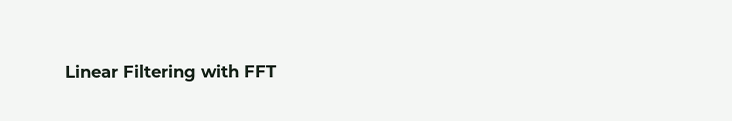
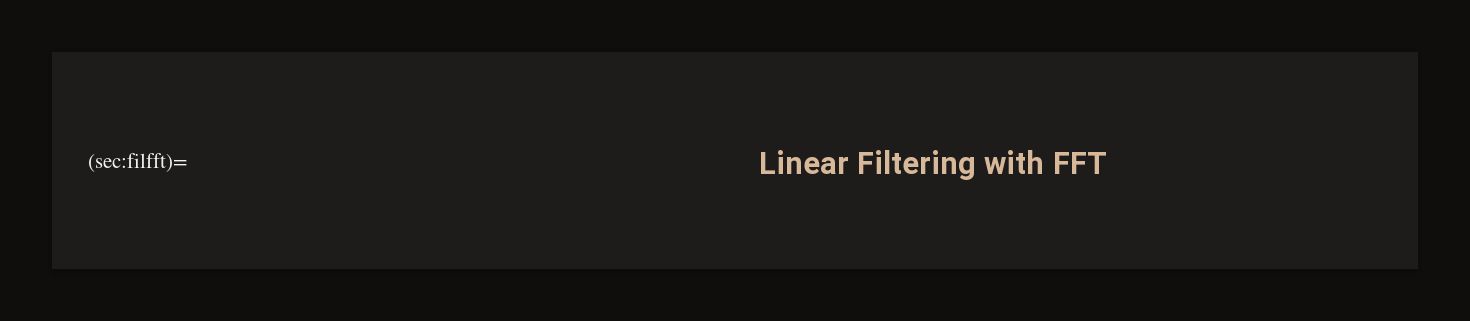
(65, 71) none -> [88,153,187,172] (sec:filfft)= //

